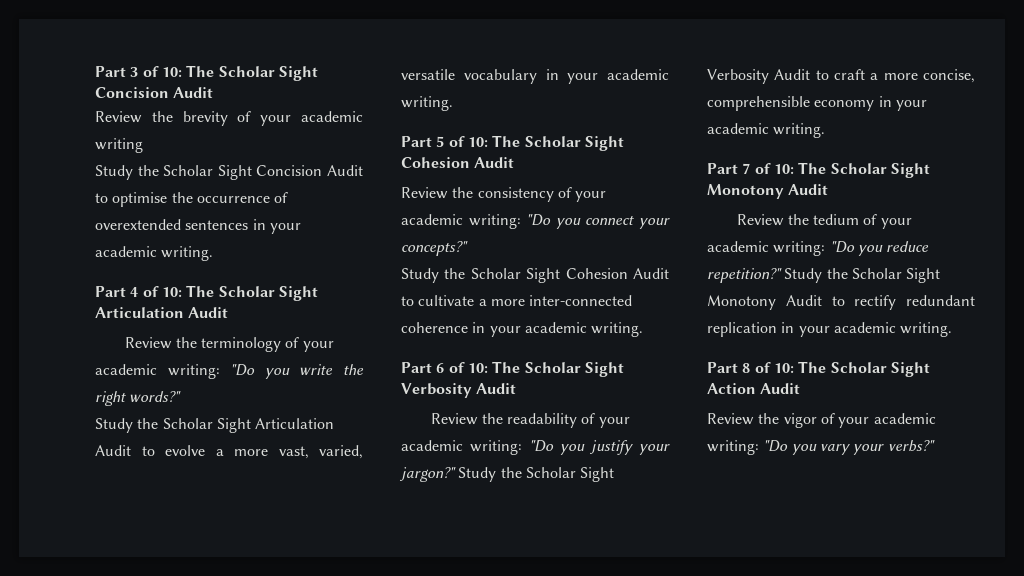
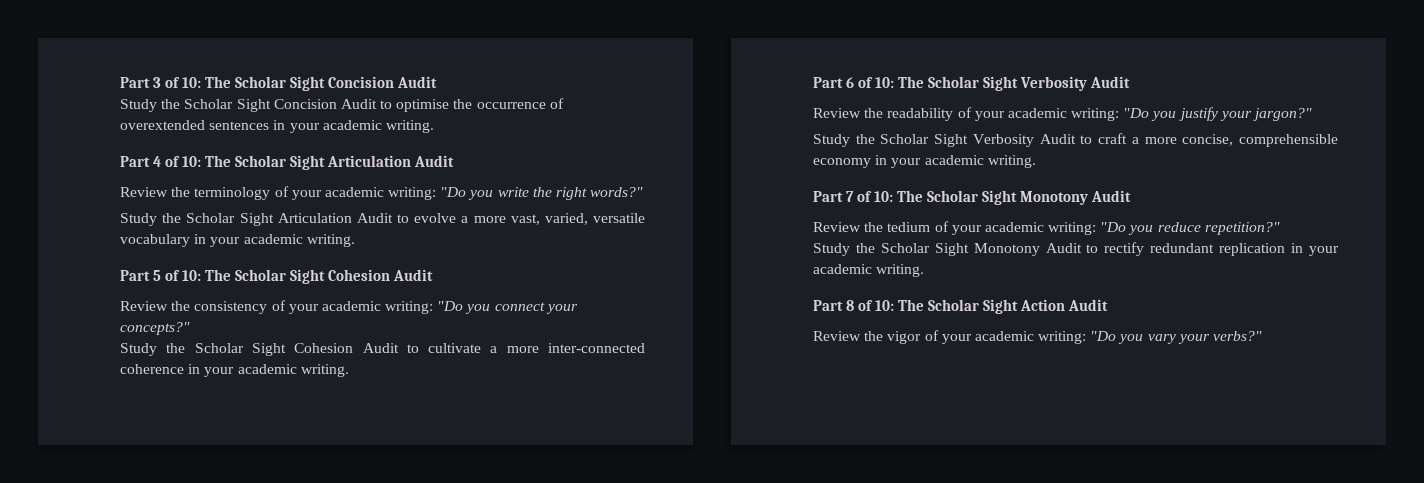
[95,111,363,126] [95,138,143,153] // Review the brevity of your academic writing -> (438, 82) none
(456, 474) none -> (1313, 114) //
(782, 275) none -> (1280, 228) //

